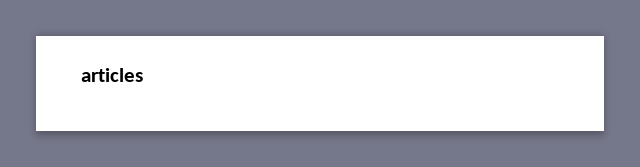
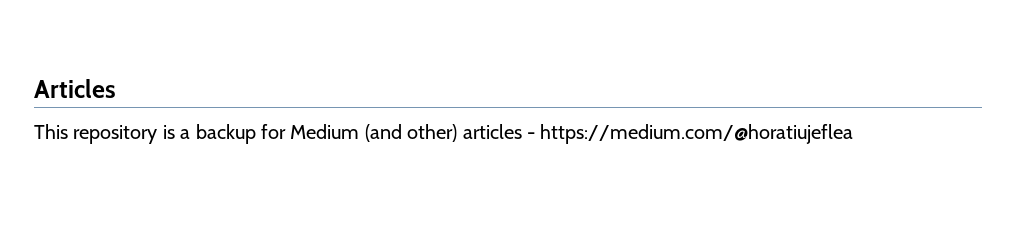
[81,68,143,82] articles -> [34,79,116,98] [34,124,854,144] Articles // This repository is a backup for Medium (and other) articles - https://medium.com/@horatiujeflea

